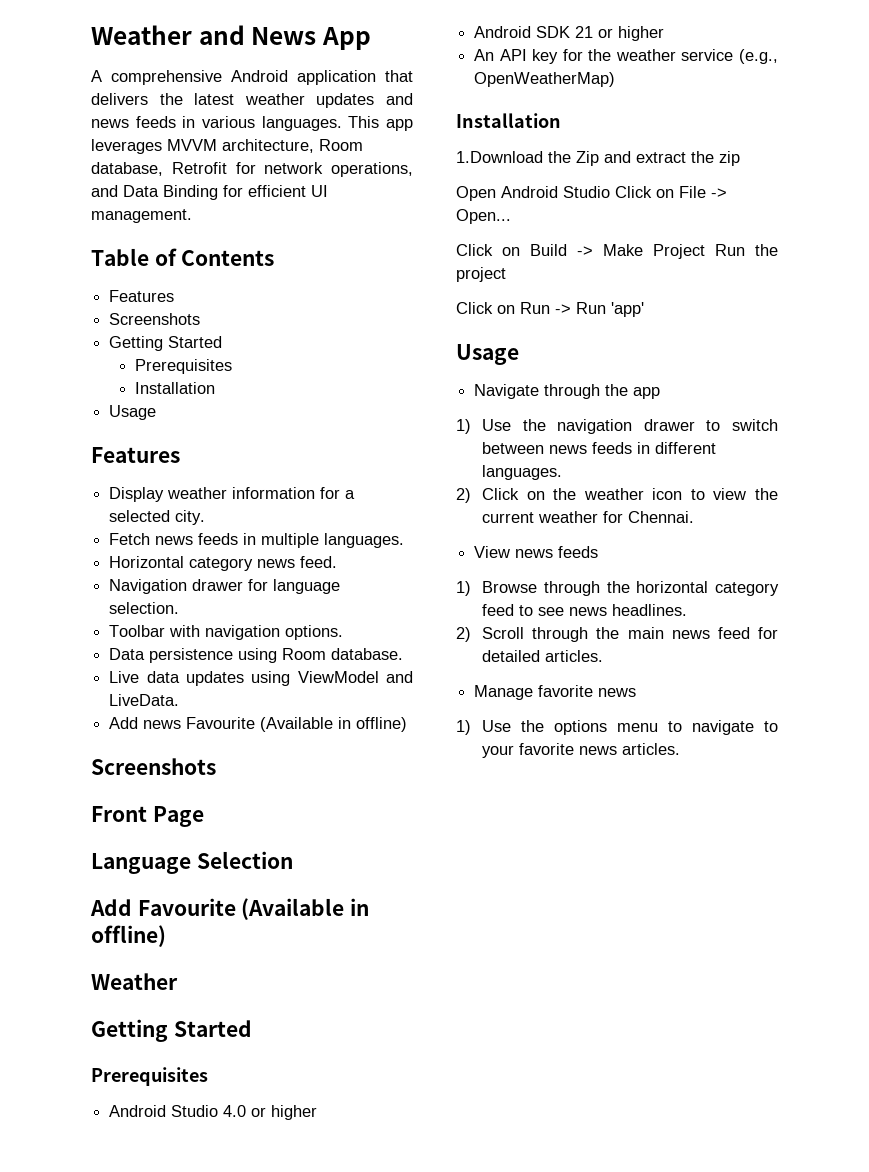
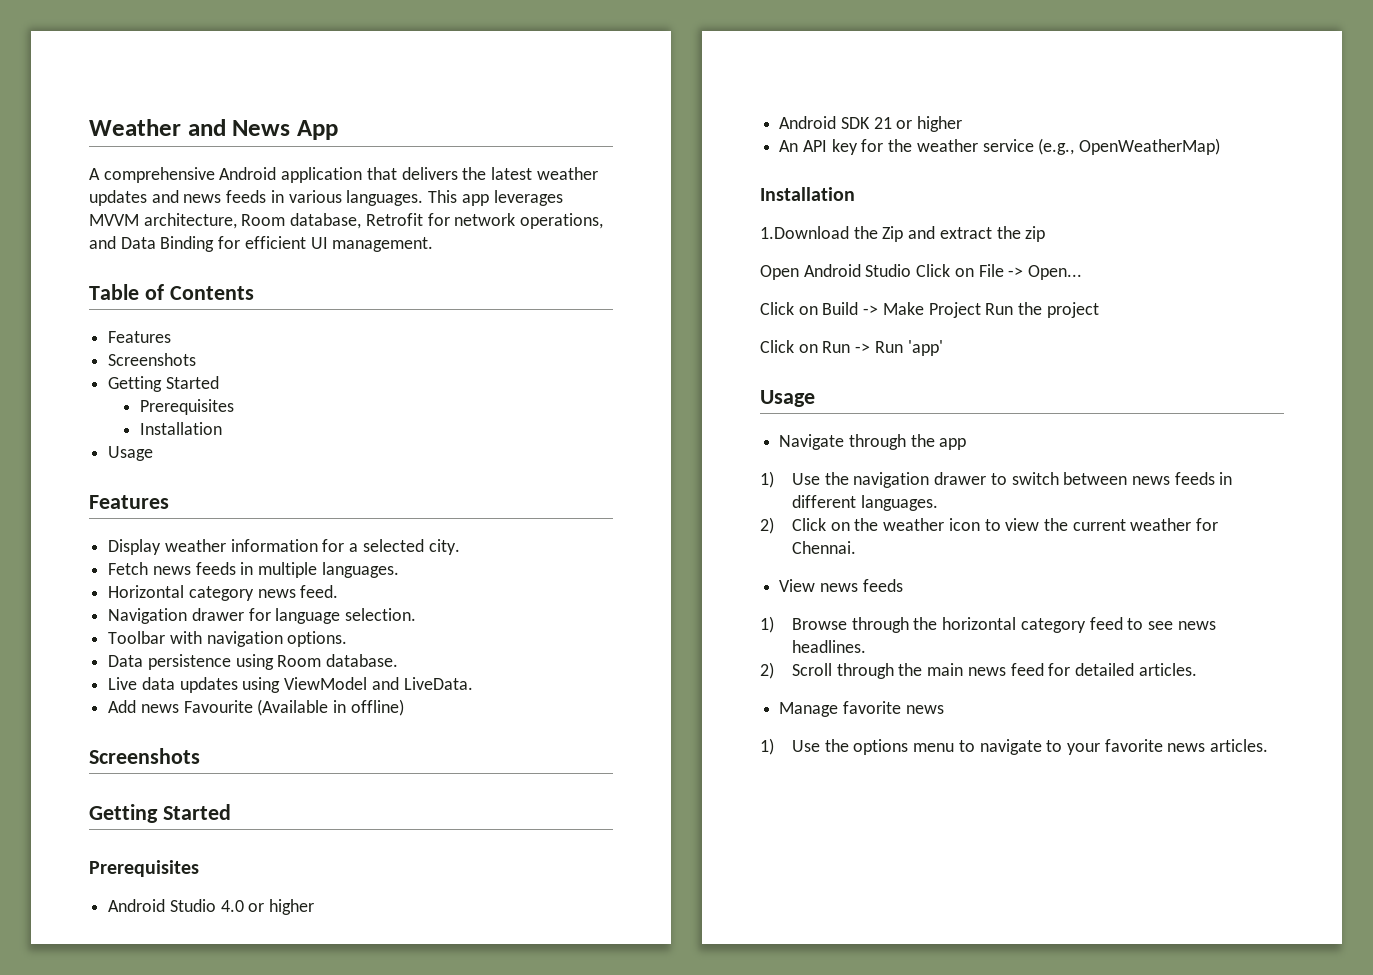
[91,806,204,827] [91,851,293,874] [90,898,370,920] [91,925,166,947] [91,973,178,990] // Front Page // Language Selection // Add Favourite (Available in offline) // Weather -> (200, 756) none

